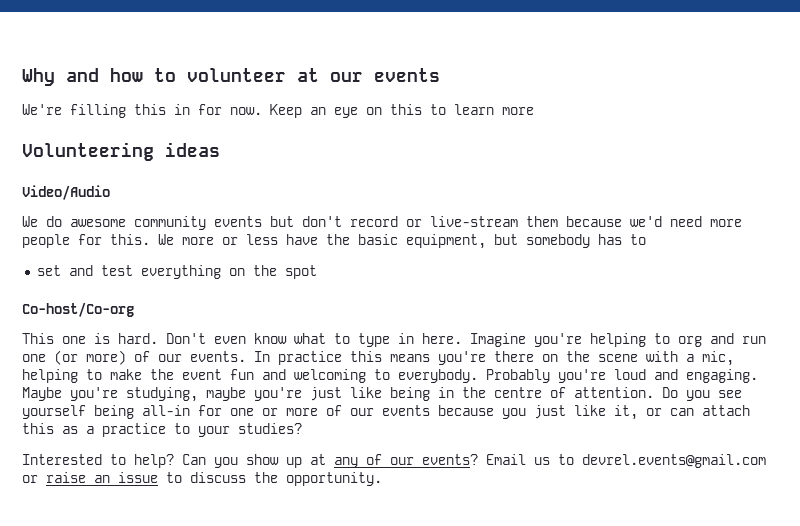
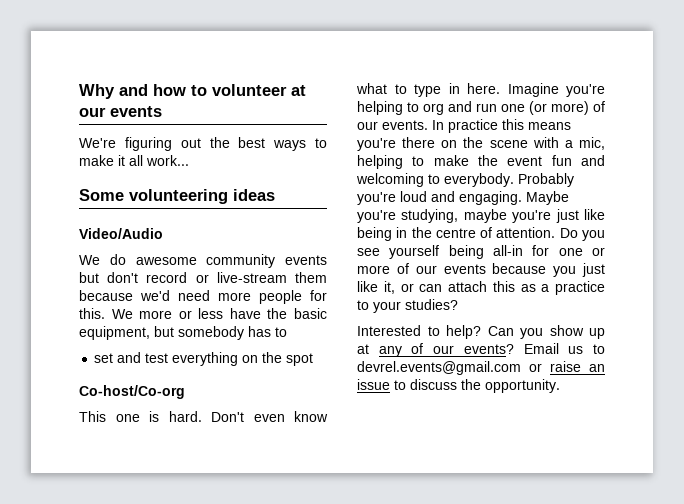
[70,104,534,118] [22,142,154,161] filling this in for now. Keep an eye on this to learn more // Volunteering -> [124,137,327,151] [79,155,189,166] [79,189,228,204] figuring out the best ways to make it all work... // Some volunteering

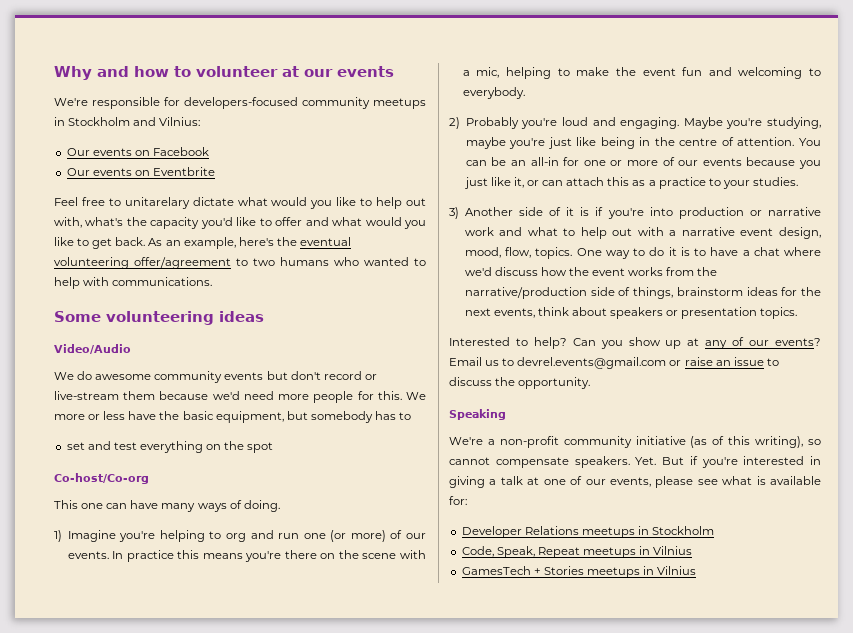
[124,137,327,151] [79,155,189,166] figuring out the best ways to make it all work... -> [92,97,426,109] [54,117,201,126] [66,147,209,156] [66,167,215,176] [54,197,427,209] [54,217,426,229] [54,237,351,249] [54,257,426,269] [54,277,213,289] responsible for developers-focused community meetups in Stockholm and Vilnius: // Our events on Facebook // Our events on Eventbrite // Feel free to unitarelary dictate what would you like to help out with, what's the capacity you'd like to offer and what would you like to get back. As an example, here's the eventual volunteering offer/agreement to two humans who wanted to help with communications.
[149,411,328,422] [356,83,500,97] is hard. Don't even know what to type in here. -> [106,500,280,512] [54,530,62,542] can have many ways of doing. // 1)
(514, 180) none -> [449,117,460,129] // 2)
[559,228,605,241] [357,245,484,259] Do you see yourself being -> [799,138,821,146] [465,157,526,166] You can be an
[405,299,458,310] studies? -> [753,177,799,186] [449,207,821,219] [464,227,821,239] [464,247,821,259] [464,267,718,276] [464,287,821,299] [464,307,798,319] studies. // 3) Another side of it is if you're into production or narrative work and what to help out with a narrative event design, mood, flow, topics. One way to do it is to have a chat where we'd discuss how the event works from the narrative/production side of things, brainstorm ideas for the next events, think about speakers or presentation topics.
(560, 386) none -> [449,409,506,420] [449,436,822,448] [449,456,821,468] [449,476,821,488] [449,496,467,505] [461,526,715,538] [461,546,693,558] [461,566,697,578] // Speaking // We're a non-profit community initiative (as of this writing), so cannot compensate speakers. Yet. But if you're interested in giving a talk at one of our events, please see what is available for: // Developer Relations meetups in Stockholm // Code, Speak, Repeat meetups in Vilnius // GamesTech + Stories meetups in Vilnius

